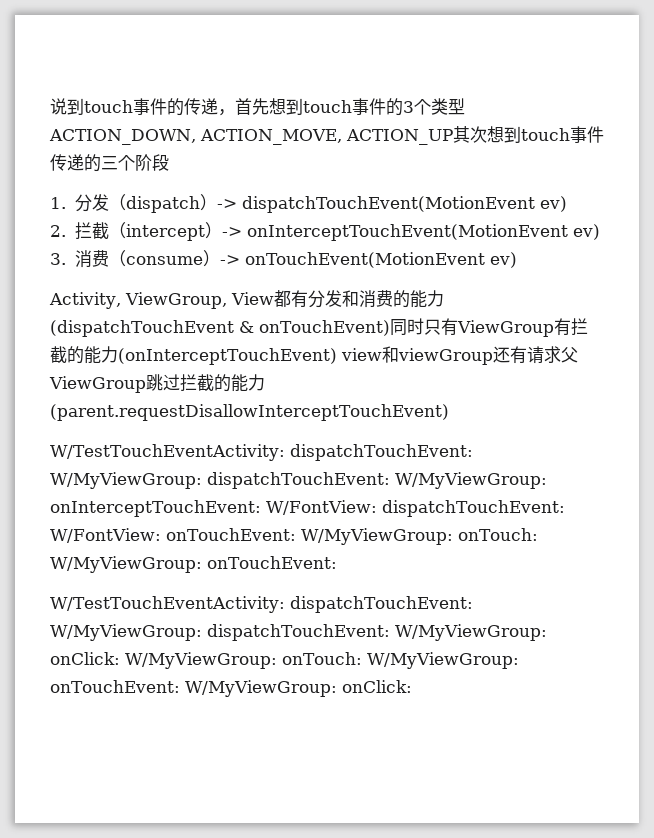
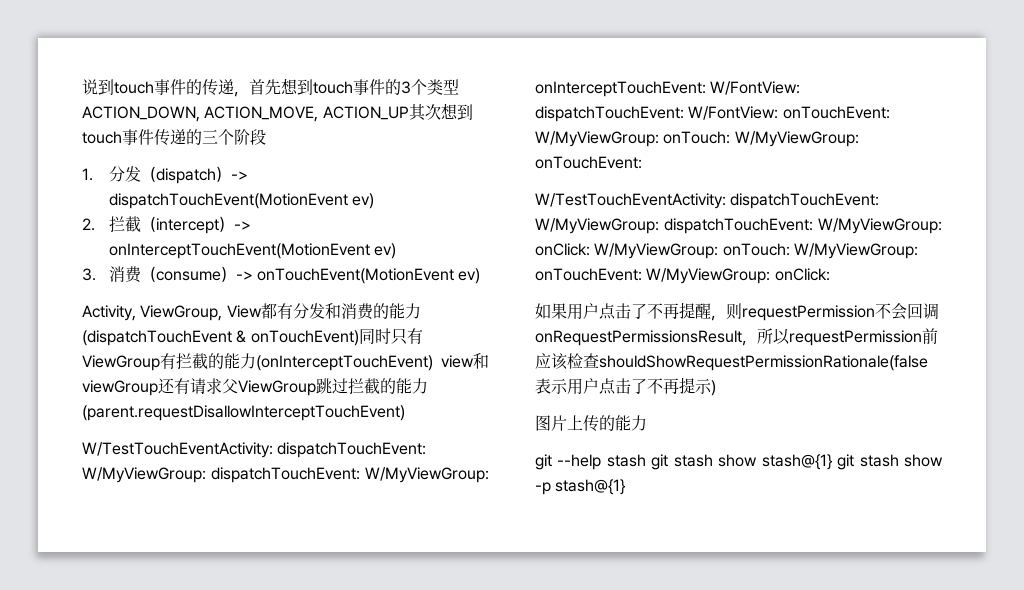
(412, 686) none -> [535,302,939,321] [535,328,938,346] [535,353,928,371] [535,377,716,396] [535,415,647,432] [535,454,943,470] [535,479,626,495] // 如果用户点击了不再提醒，则requestPermission不会回调onRequestPermissionsResult，所以requestPermission前应该检查shouldShowRequestPermissionRationale(false表示用户点击了不再提示) // 图片上传的能力 // git --help stash git stash show stash@{1} git stash show -p stash@{1}

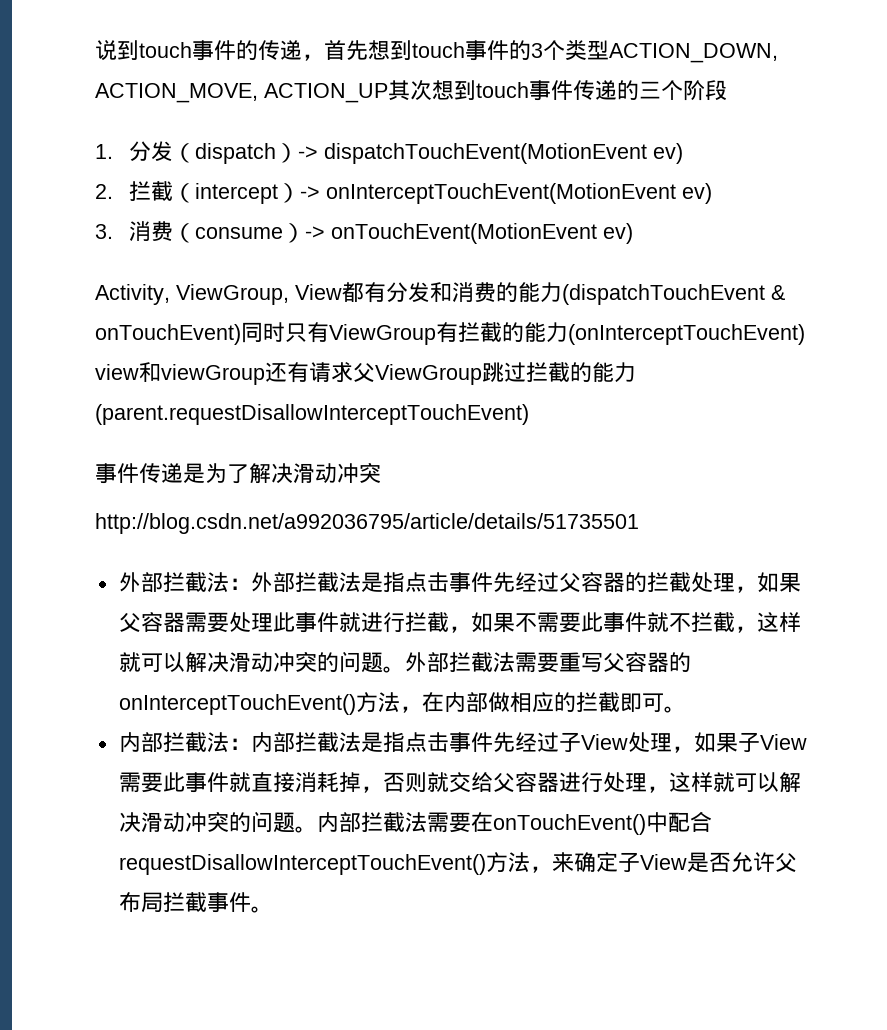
[82,442,427,458] [82,467,489,483] [535,81,801,97] [535,106,890,122] [535,131,859,147] [535,156,642,169] [535,193,880,209] [535,218,942,234] [535,243,918,259] [535,268,830,284] [535,302,939,321] [535,328,938,346] [535,353,928,371] [535,377,716,396] [535,415,647,432] [535,454,943,470] [535,479,626,495] W/TestTouchEventActivity: dispatchTouchEvent: W/MyViewGroup: dispatchTouchEvent: W/MyViewGroup: onInterceptTouchEvent: W/FontView: dispatchTouchEvent: W/FontView: onTouchEvent: W/MyViewGroup: onTouch: W/MyViewGroup: onTouchEvent: // W/TestTouchEventActivity: dispatchTouchEvent: W/MyViewGroup: dispatchTouchEvent: W/MyViewGroup: onClick: W/MyViewGroup: onTouch: W/MyViewGroup: onTouchEvent: W/MyViewGroup: onClick: // 如果用户点击了不再提醒，则requestPermission不会回调onRequestPermissionsResult，所以requestPermission前应该检查shouldShowRequestPermissionRationale(false表示用户点击了不再提示) // 图片上传的能力 // git --help stash git stash show stash@{1} git stash show -p stash@{1} -> [95,462,381,484] [95,513,639,534] [118,572,801,593] [118,612,801,633] [118,651,691,673] [118,692,686,715] [118,732,807,753] [118,772,801,793] [118,811,712,835] [118,852,797,875] [118,892,273,913] 事件传递是为了解决滑动冲突 // http://blog.csdn.net/a992036795/article/details/51735501 // 外部拦截法：外部拦截法是指点击事件先经过父容器的拦截处理，如果父容器需要处理此事件就进行拦截，如果不需要此事件就不拦截，这样就可以解决滑动冲突的问题。外部拦截法需要重写父容器的onInterceptTouchEvent()方法，在内部做相应的拦截即可。 // 内部拦截法：内部拦截法是指点击事件先经过子View处理，如果子View需要此事件就直接消耗掉，否则就交给父容器进行处理，这样就可以解决滑动冲突的问题。内部拦截法需要在onTouchEvent()中配合requestDisallowInterceptTouchEvent()方法，来确定子View是否允许父布局拦截事件。

